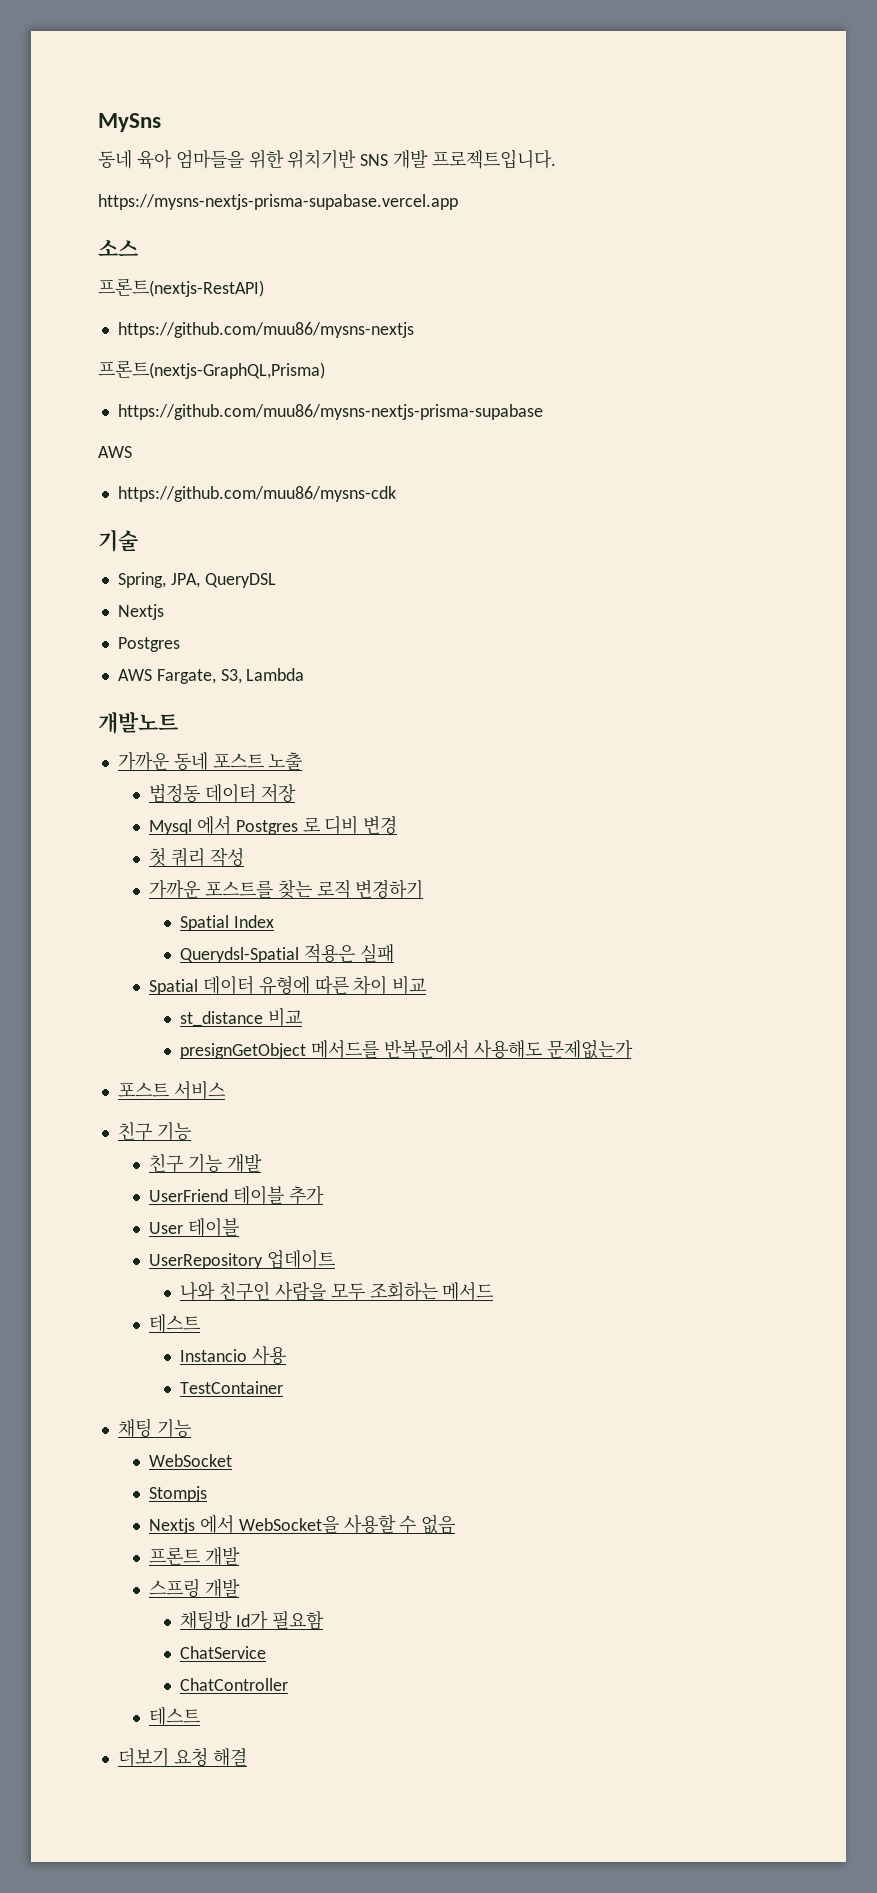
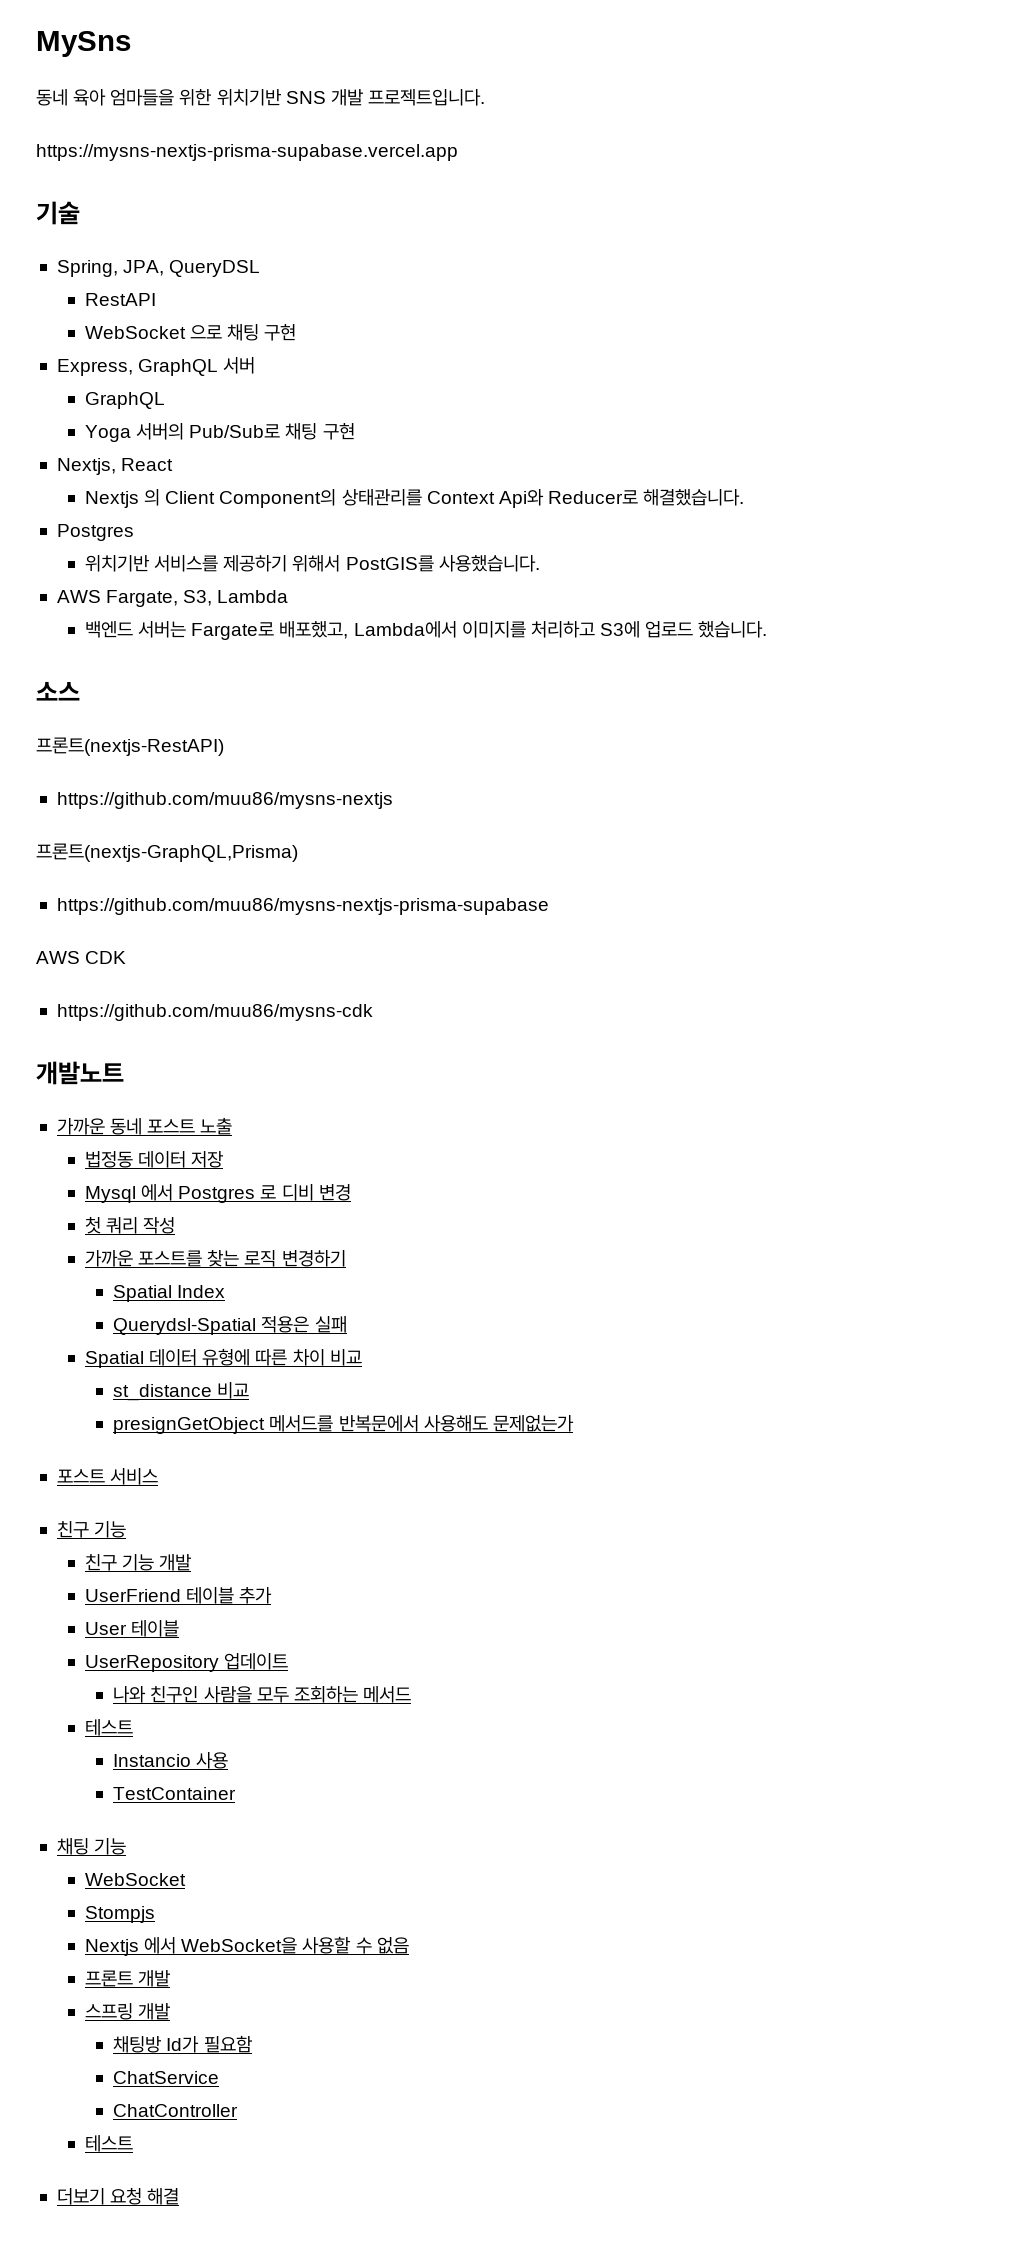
(458, 202) none -> [36,201,80,225] [56,260,261,277] [85,293,157,306] [85,324,297,341] [56,357,256,376] [85,392,166,409] [85,423,355,442] [56,458,174,475] [85,489,745,508] [56,524,134,541] [85,555,540,572] [56,590,289,607] [85,621,768,640] // 기술 // Spring, JPA, QueryDSL // RestAPI // WebSocket 으로 채팅 구현 // Express, GraphQL 서버 // GraphQL // Yoga 서버의 Pub/Sub로 채팅 구현 // Nextjs, React // Nextjs 의 Client Component의 상태관리를 Context Api와 Reducer로 해결했습니다. // Postgres // 위치기반 서비스를 제공하기 위해서 PostGIS를 사용했습니다. // AWS Fargate, S3, Lambda // 백엔드 서버는 Fargate로 배포했고, Lambda에서 이미지를 처리하고 S3에 업로드 했습니다.
(132, 452) none -> [85,951,127,964] CDK
[98,529,138,552] [117,572,276,588] [117,604,164,620] [117,637,180,652] [117,668,305,684] // 기술 // Spring, JPA, QueryDSL // Nextjs // Postgres // AWS Fargate, S3, Lambda -> (373, 1012) none

